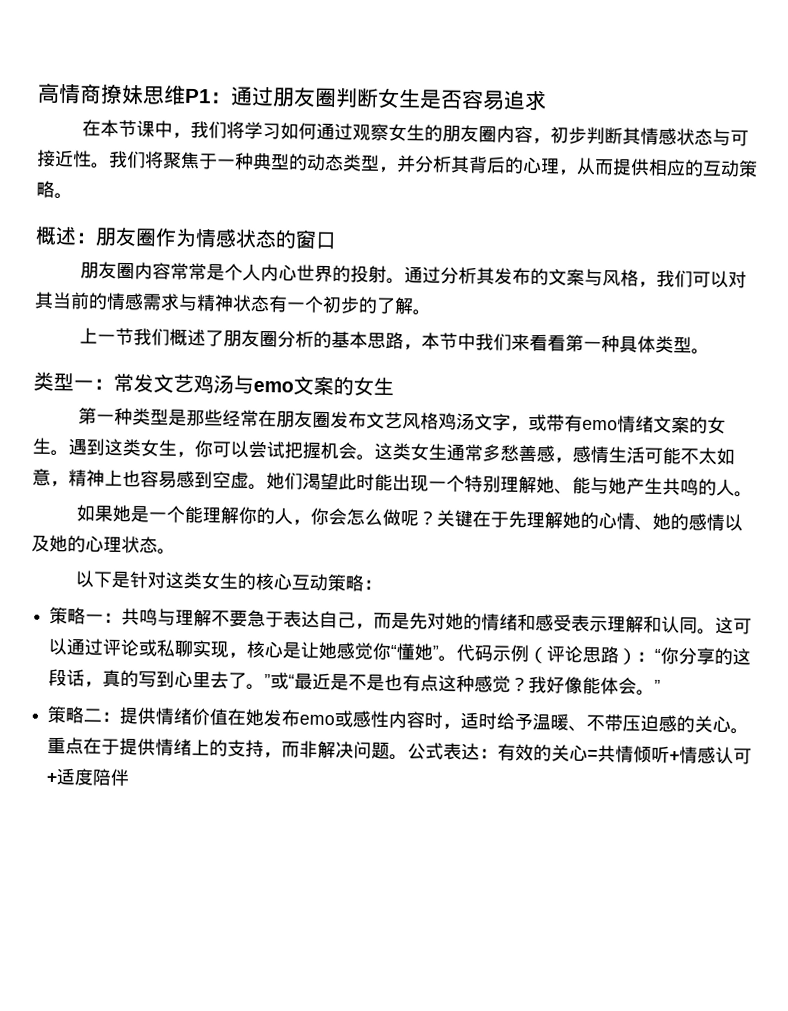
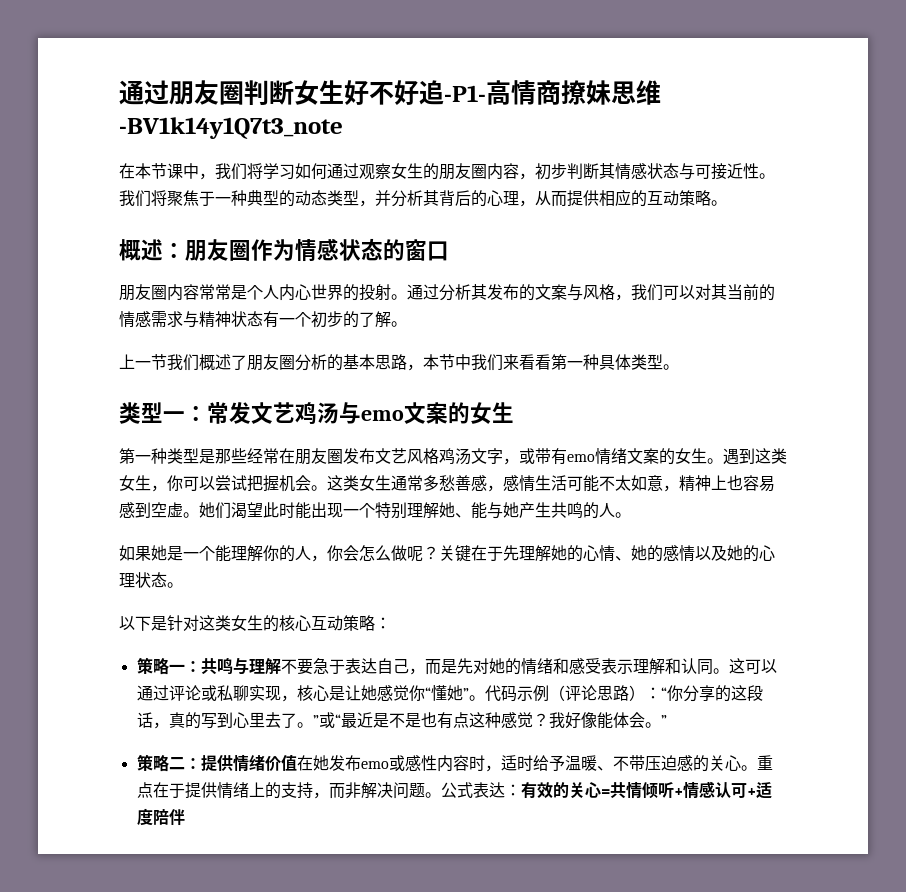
[37,82,232,105] 高情商撩妹思维P1： -> (119, 92) none
[419,88,547,111] 是否容易追求 -> [344,80,661,105] [119,117,343,139] 好不好追-P1-高情商撩妹思维-BV1k14y1Q7t3_note

